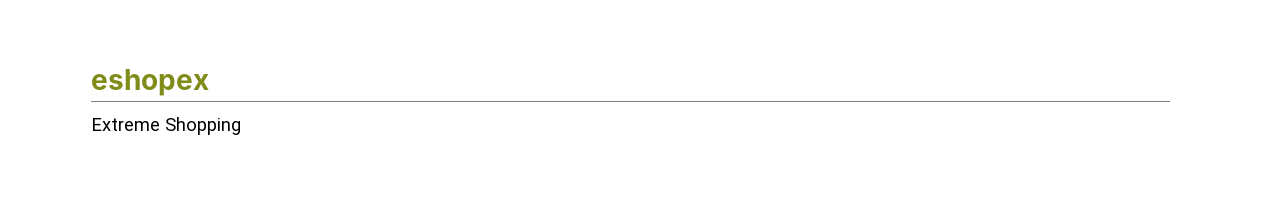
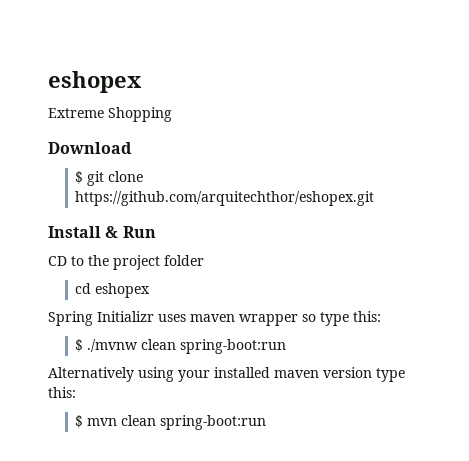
(241, 126) none -> [48,142,132,154] [75,171,144,186] [75,191,375,206] [48,226,156,238] [48,255,204,270] [75,283,151,298] [48,311,381,326] [75,339,287,354] [48,367,405,382] [48,387,76,398] [75,415,267,430] // Download // $ git clone https://github.com/arquitechthor/eshopex.git // Install & Run // CD to the project folder // cd eshopex // Spring Initializr uses maven wrapper so type this: // $ ./mvnw clean spring-boot:run // Alternatively using your installed maven version type this: // $ mvn clean spring-boot:run

